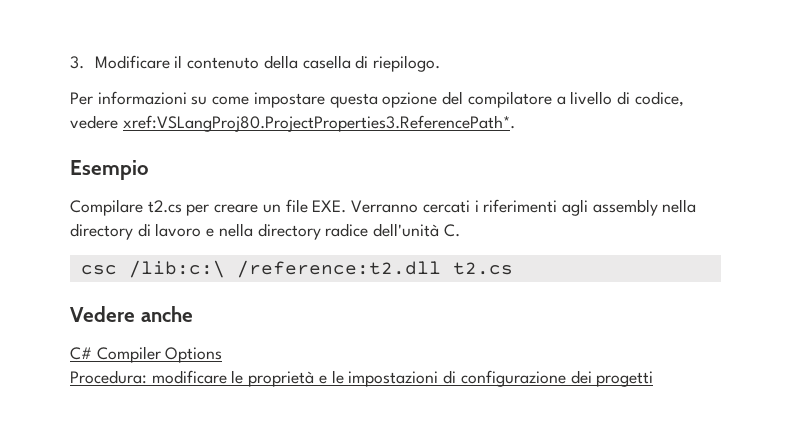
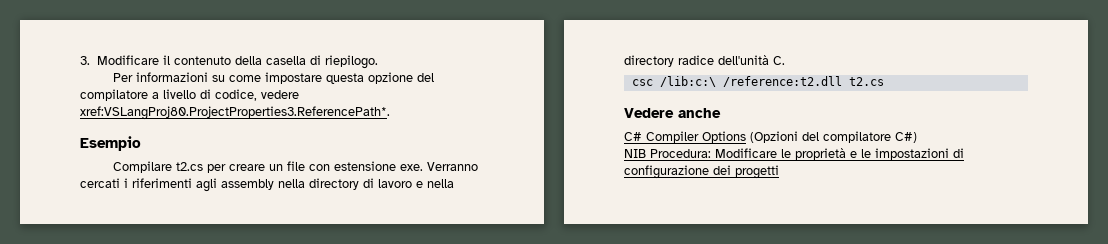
[312,200,347,213] EXE. -> [308,161,423,171] con estensione exe.
[70,370,227,384] // Procedura: modificare -> [750,131,917,143] [624,148,777,158] (Opzioni del compilatore C#) // NIB Procedura: Modificare

